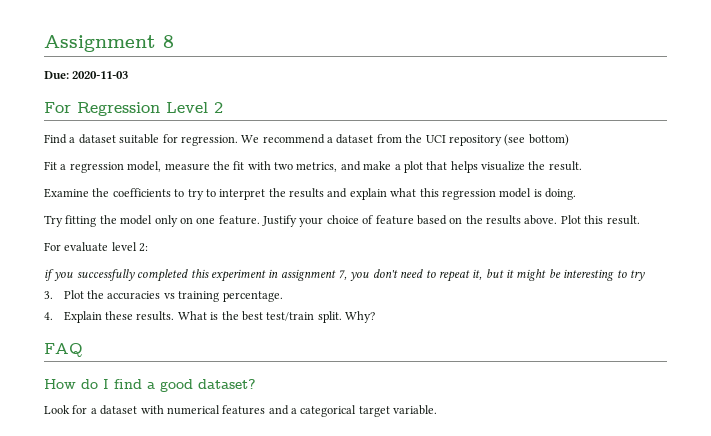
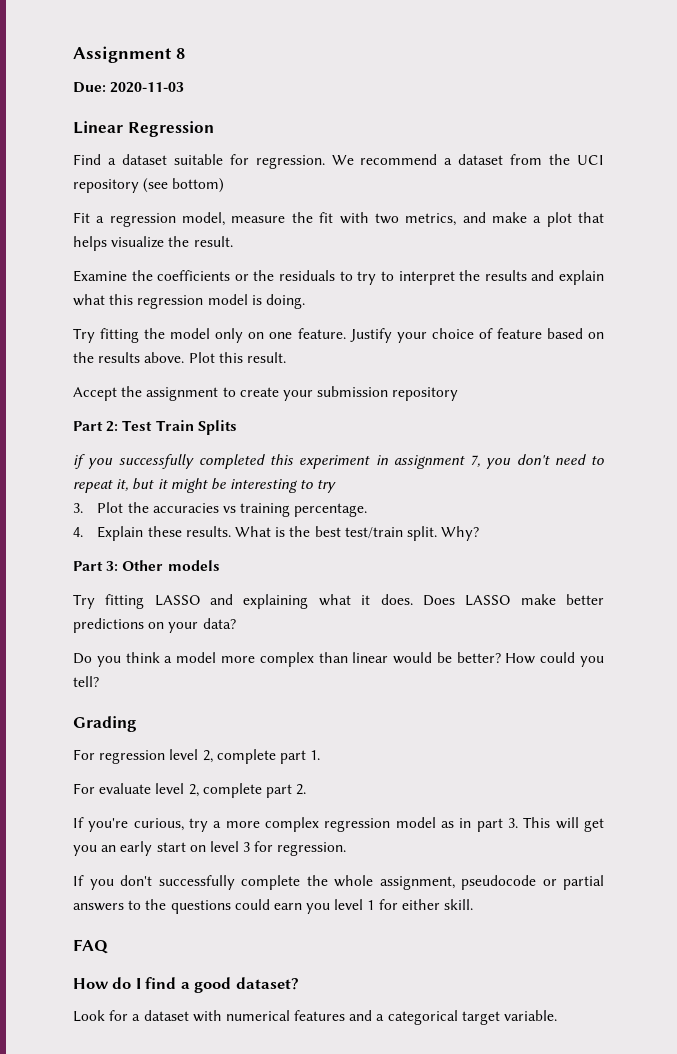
[44,102,71,113] For -> [73,121,123,134] Linear
[166,102,223,113] Level 2 -> (214, 129) none
(171, 192) none -> [234,270,336,281] or the residuals
[44,242,149,252] For evaluate level 2: -> [73,386,459,401] [73,420,237,435] Accept the assignment to create your submission repository // Part 2: Test Train Splits
(376, 317) none -> [73,560,220,571] [73,594,605,609] [73,618,236,633] [73,652,604,667] [73,676,99,687] [73,716,137,732] [73,749,321,764] [73,783,307,798] [73,817,604,832] [73,841,347,856] [73,875,604,890] [73,899,474,914] // Part 3: Other models // Try fitting LASSO and explaining what it does. Does LASSO make better predictions on your data? // Do you think a model more complex than linear would be better? How could you tell? // Grading // For regression level 2, complete part 1. // For evaluate level 2, complete part 2. // If you're curious, try a more complex regression model as in part 3. This will get you an early start on level 3 for regression. // If you don't successfully complete the whole assignment, pseudocode or partial answers to the questions could earn you level 1 for either skill.

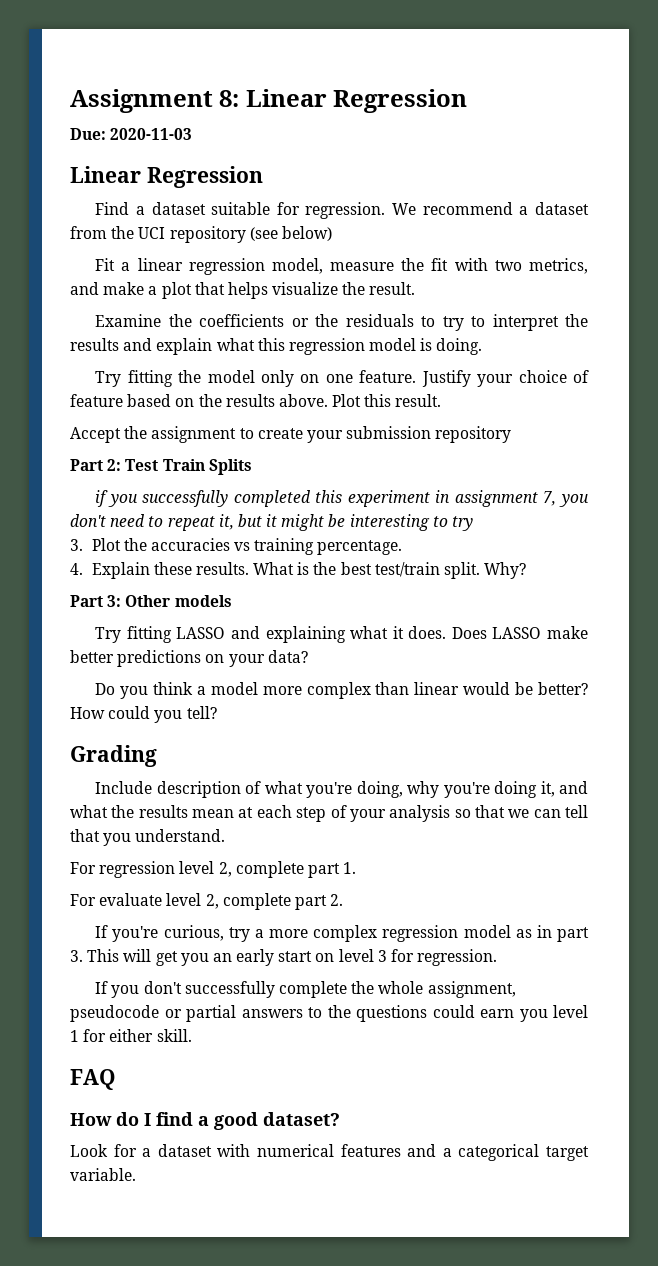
[176,48,185,59] 8 -> [219,89,468,113] 8: Linear Regression
[172,178,225,193] bottom) -> [281,226,332,241] below)
(105, 219) none -> [137,258,183,271] linear
(137, 724) none -> [95,781,588,798] [70,805,588,822] [70,829,226,846] // Include description of what you're doing, why you're doing it, and what the results mean at each step of your analysis so that we can tell that you understand.

